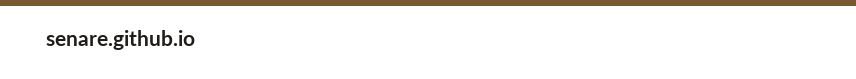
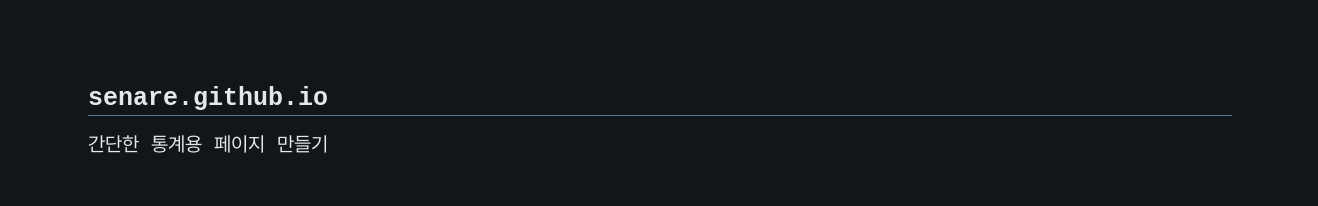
(195, 40) none -> [88,135,328,153] // 간단한 통계용 페이지 만들기

